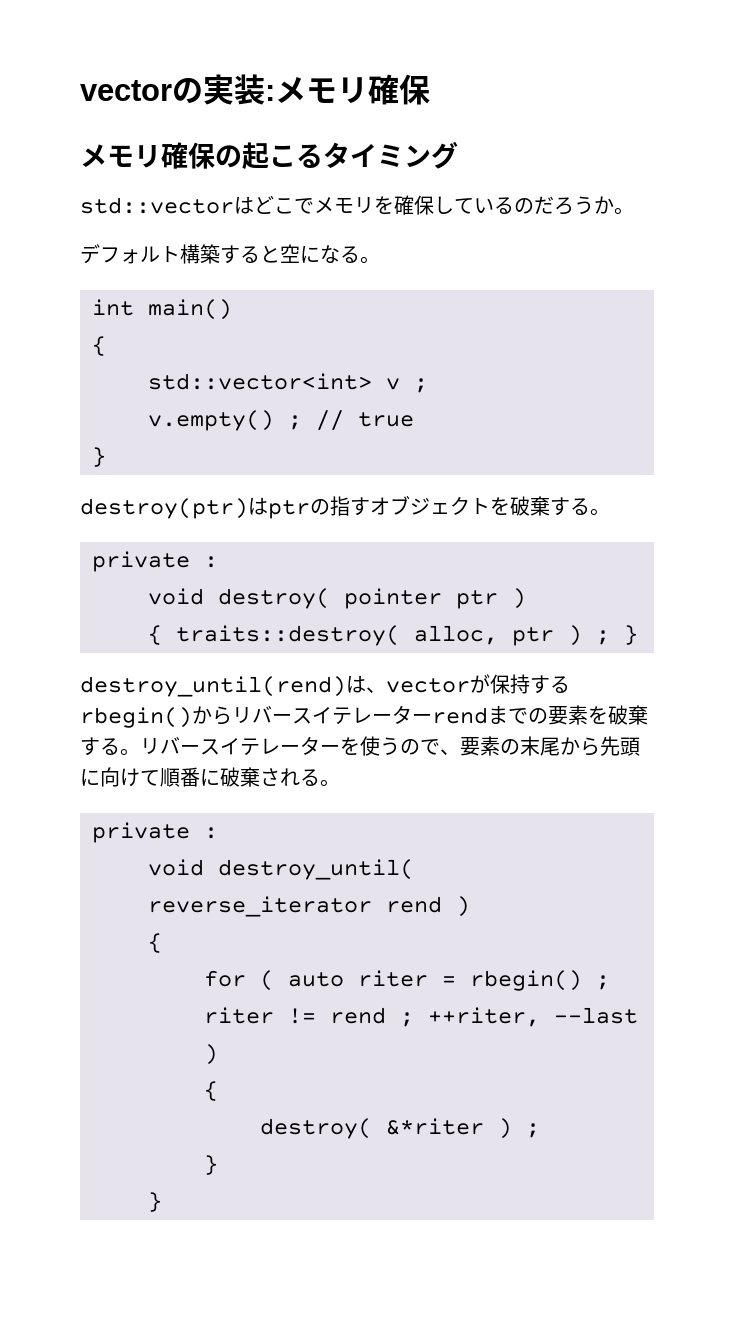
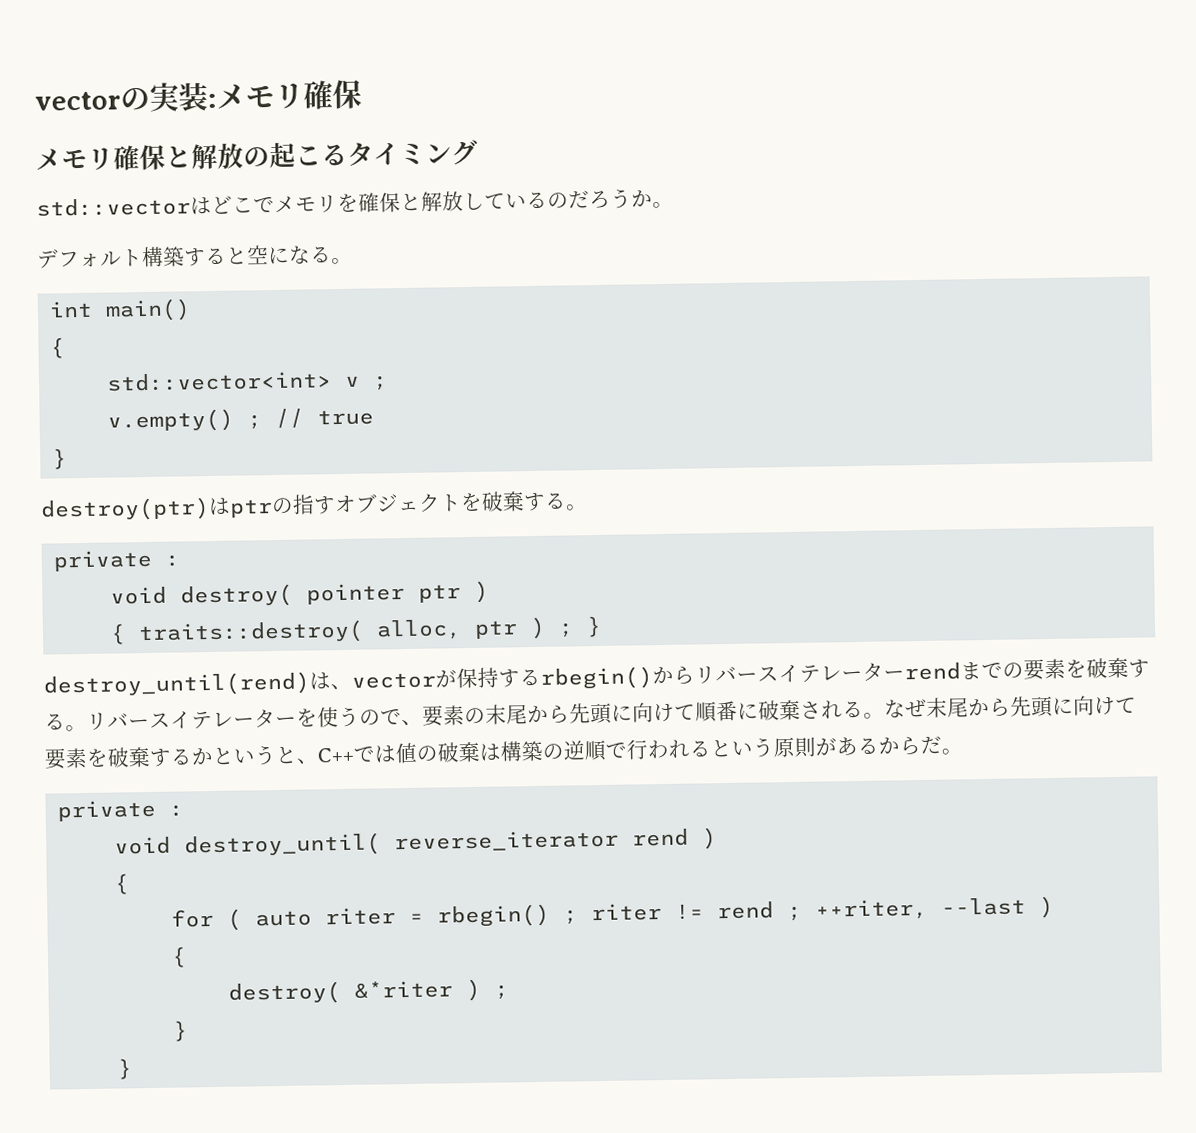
(215, 155) none -> [165,143,244,170] と解放
(434, 205) none -> [400,191,464,212] と解放
(340, 783) none -> [884,695,1137,718] [44,735,963,770] なぜ末尾から先頭に向けて要素を破棄するかというと、C++では値の破棄は構築の逆順で行われるという原則があるからだ。

